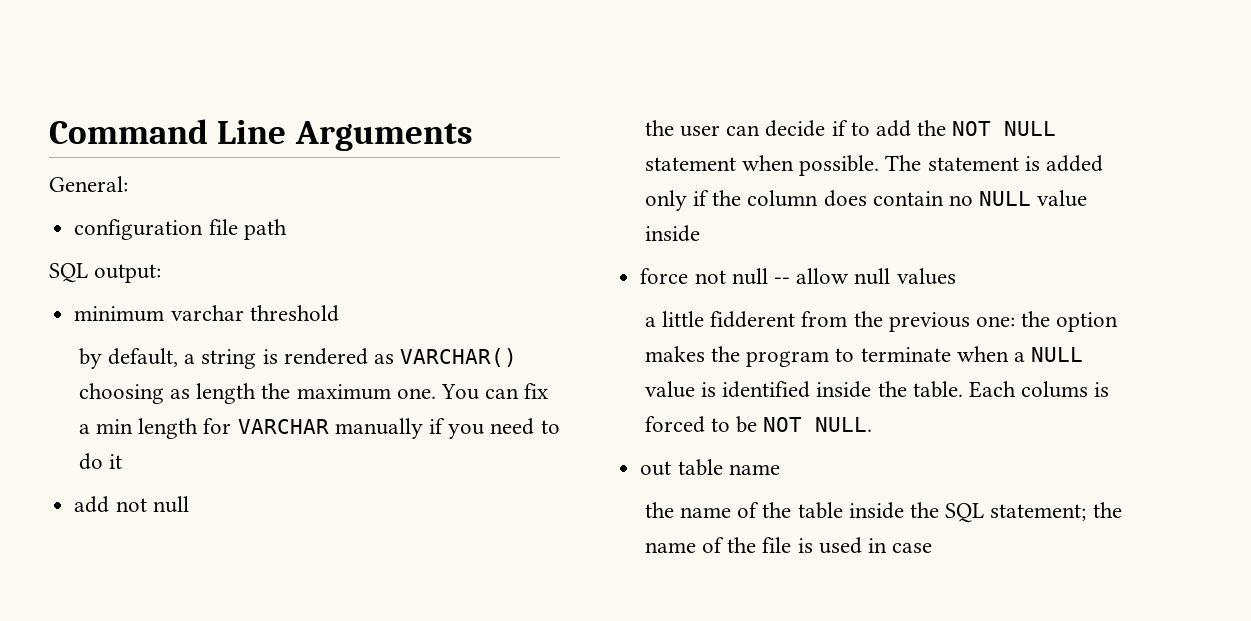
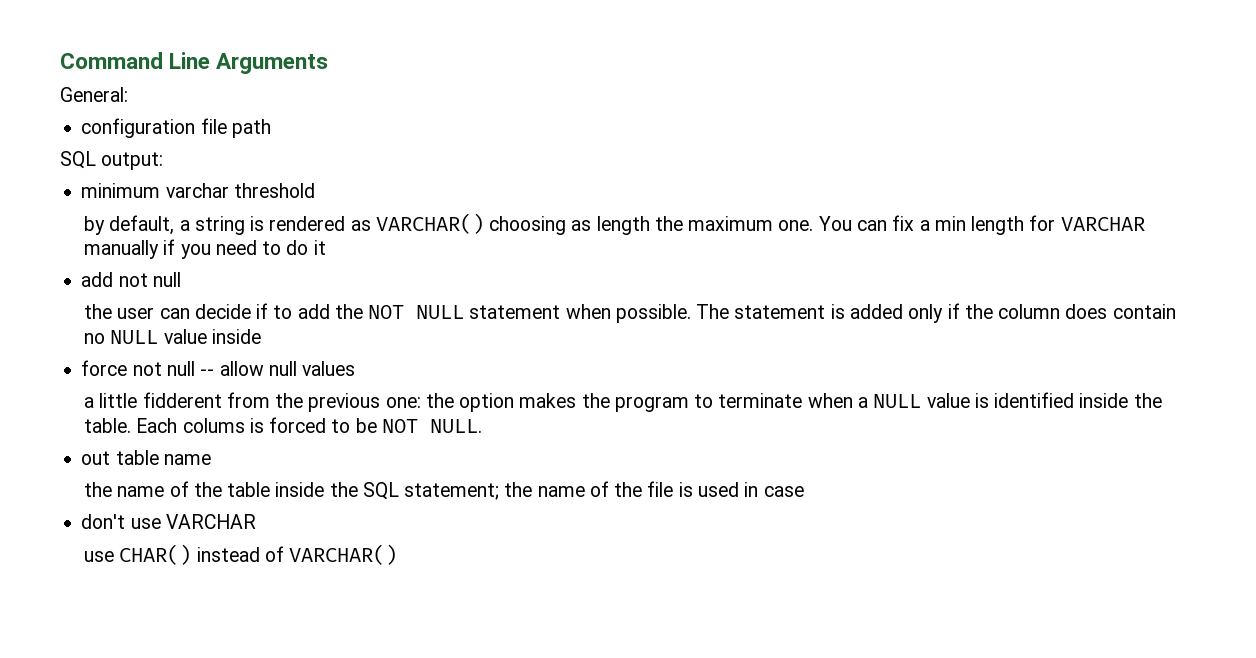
(933, 548) none -> [81,514,256,529] [84,544,398,565] // don't use VARCHAR // use CHAR() instead of VARCHAR()

